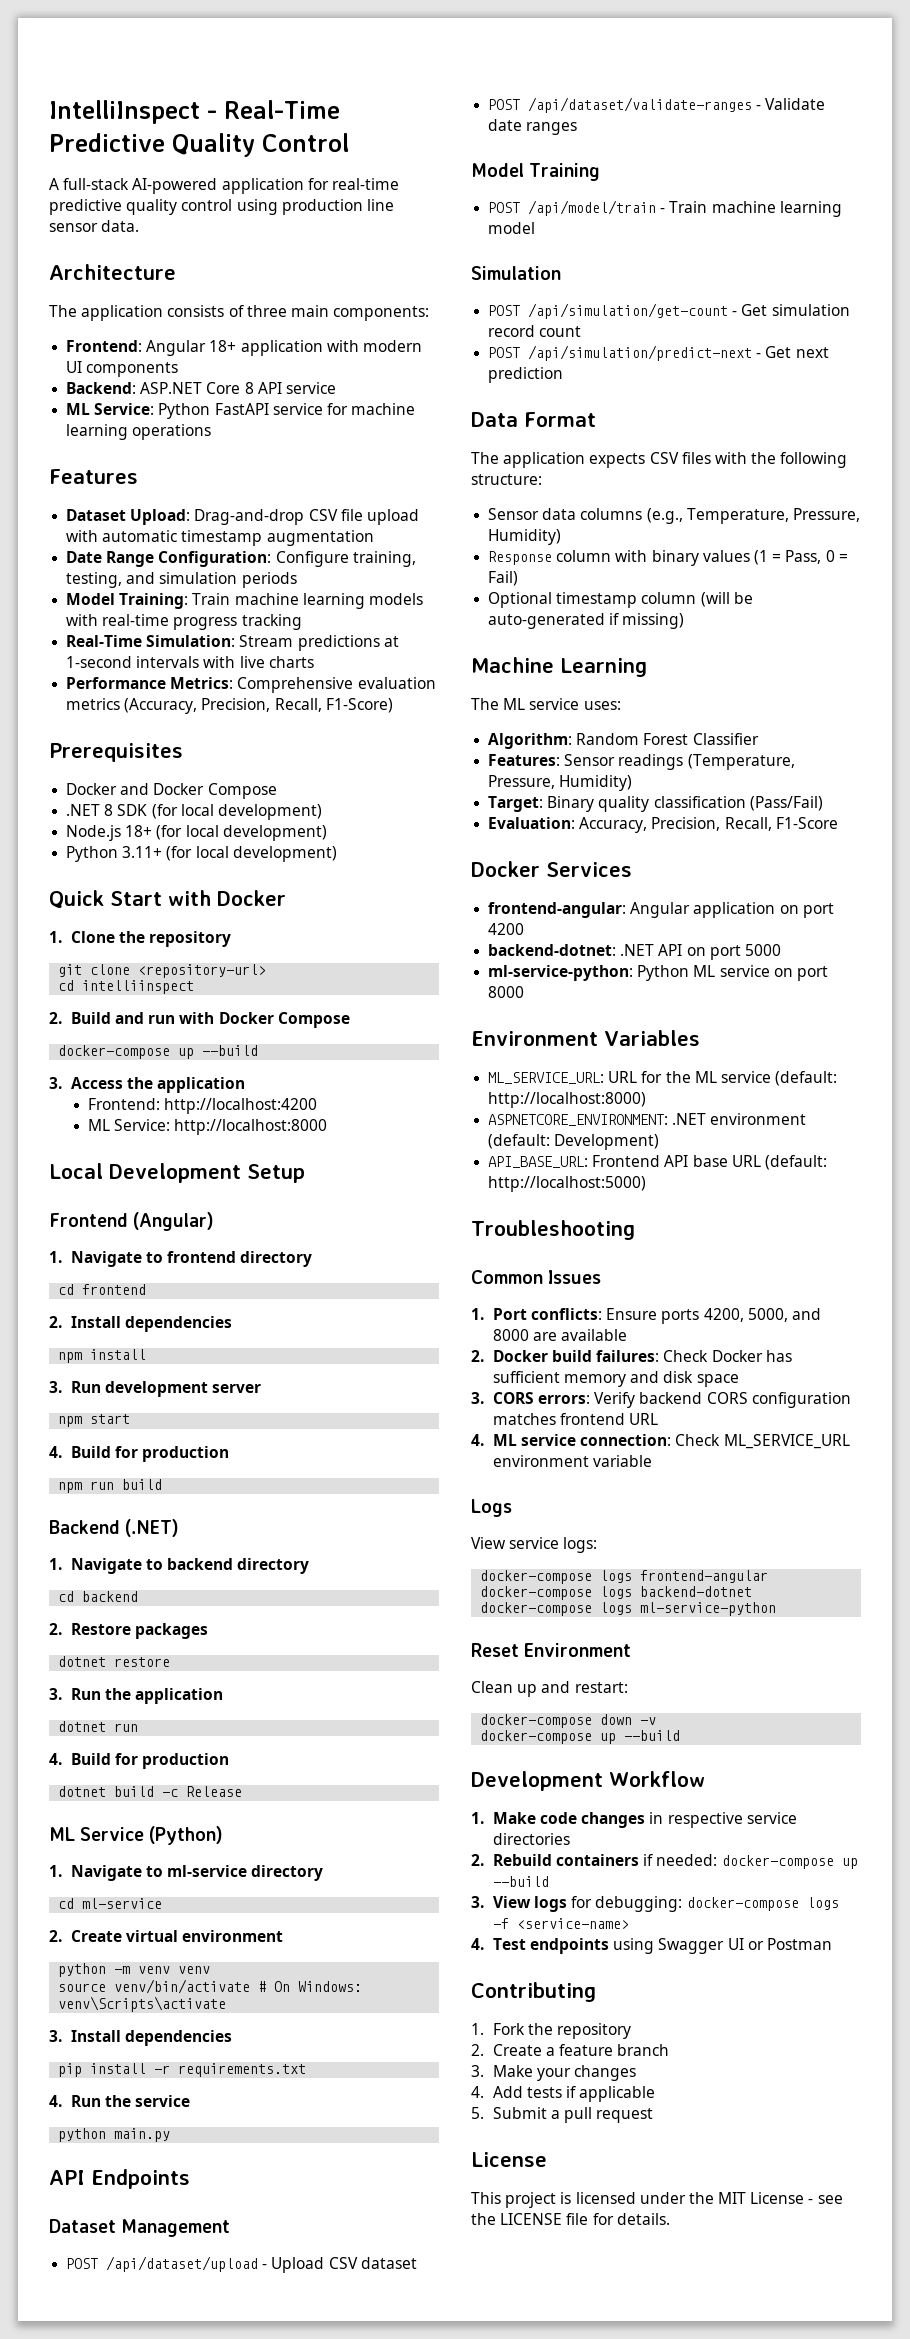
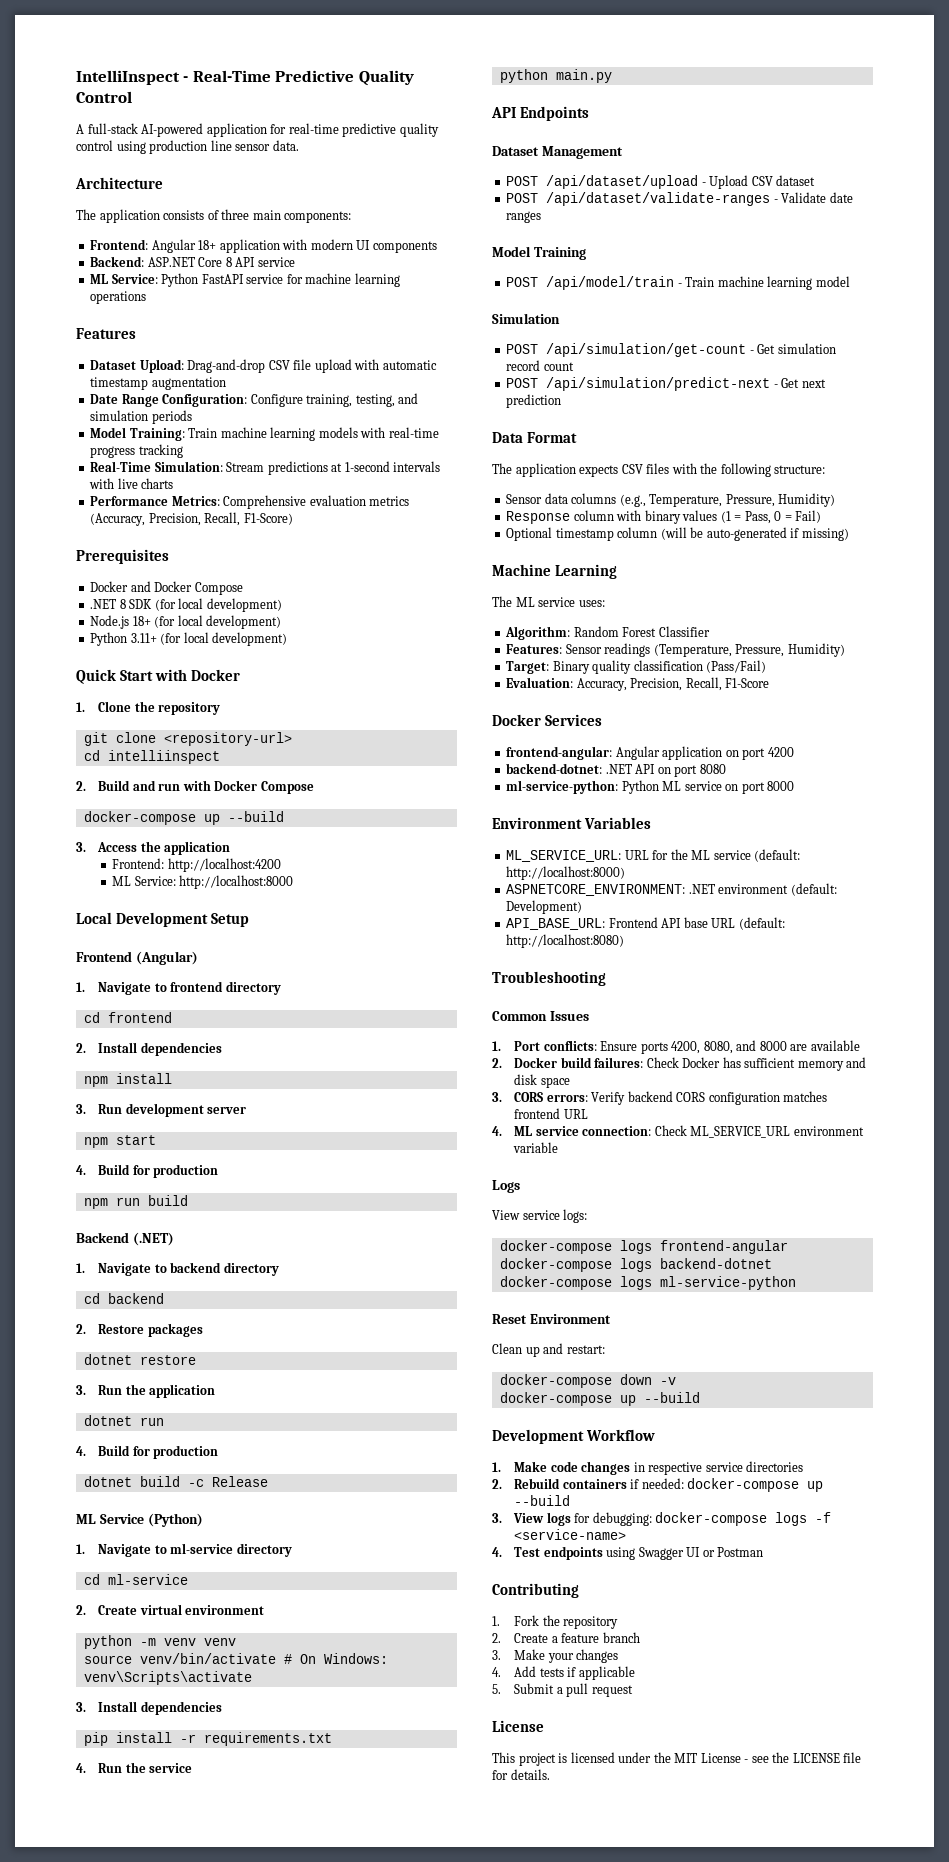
[744,944,781,956] 5000 -> [699,764,726,774] 8080
[488,1176,647,1192] http://localhost:5000) -> [506,934,625,948] http://localhost:8080)
[747,1308,788,1322] 5000, -> [703,1041,733,1054] 8080,

